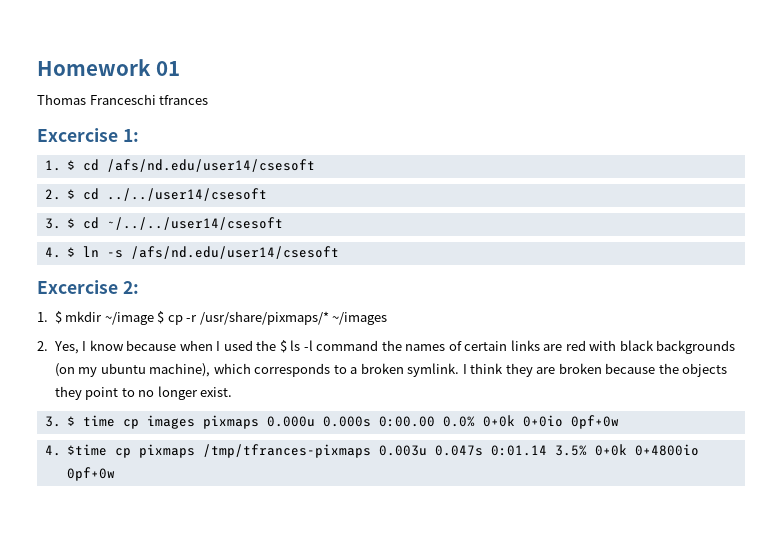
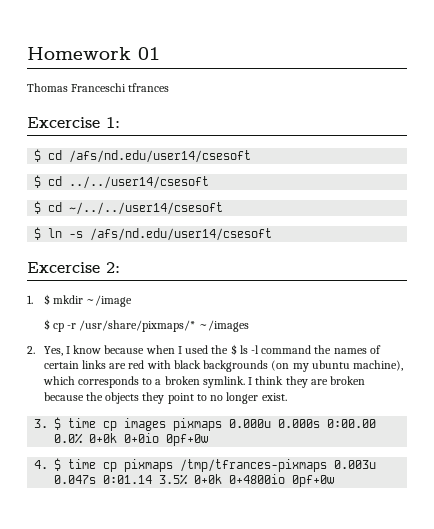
[44,160,61,171] 1. -> (120, 122) none
[44,189,61,200] 2. -> (252, 156) none
[44,218,61,229] 3. -> (210, 182) none
[44,247,61,258] 4. -> (224, 208) none
(154, 318) none -> (133, 301) //
[67,444,108,456] $time -> [54,458,97,471] $ time

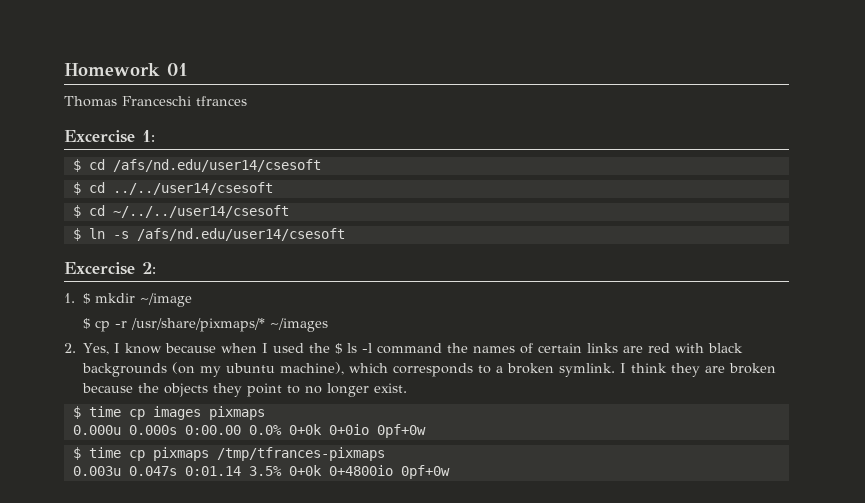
[34,419,49,428] 3. -> (408, 388) none
(223, 424) none -> (265, 413) //
[34,460,49,469] 4. -> (426, 431) none
(328, 465) none -> (385, 454) //

